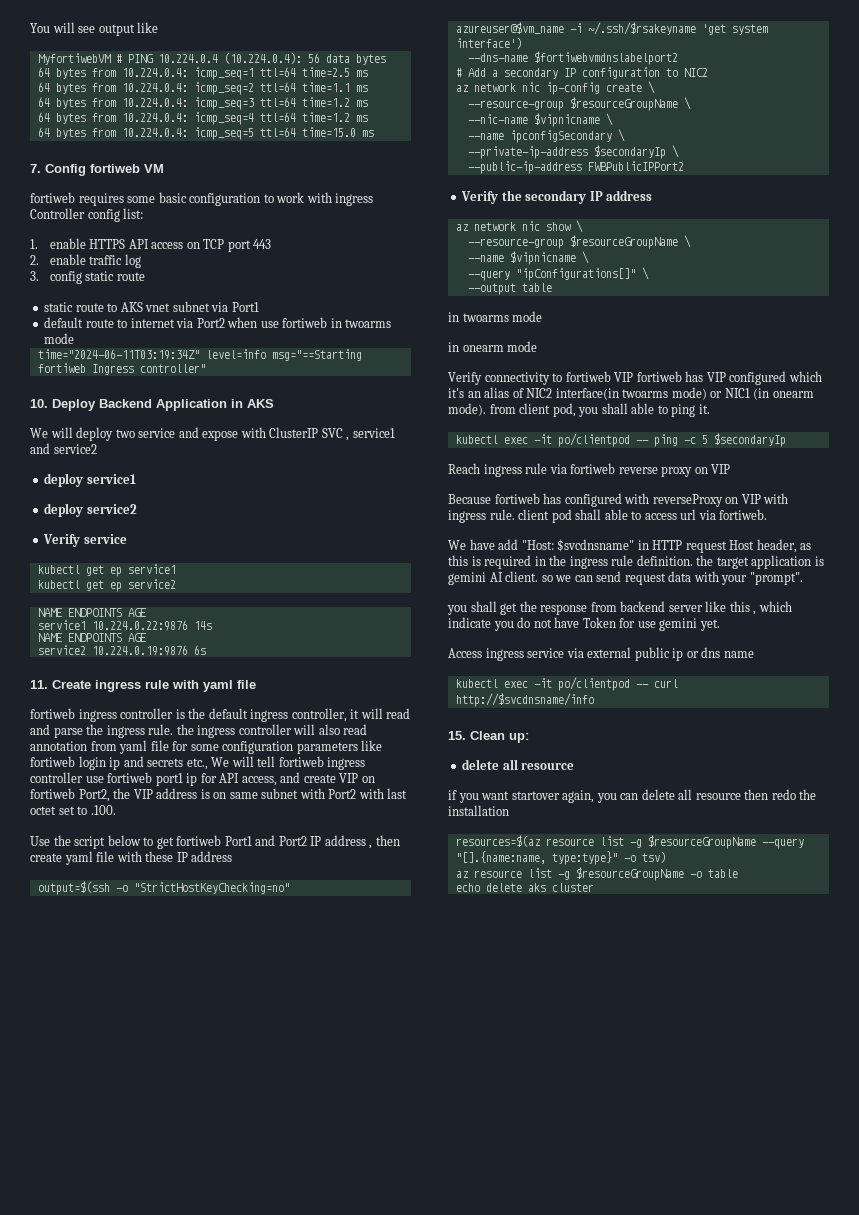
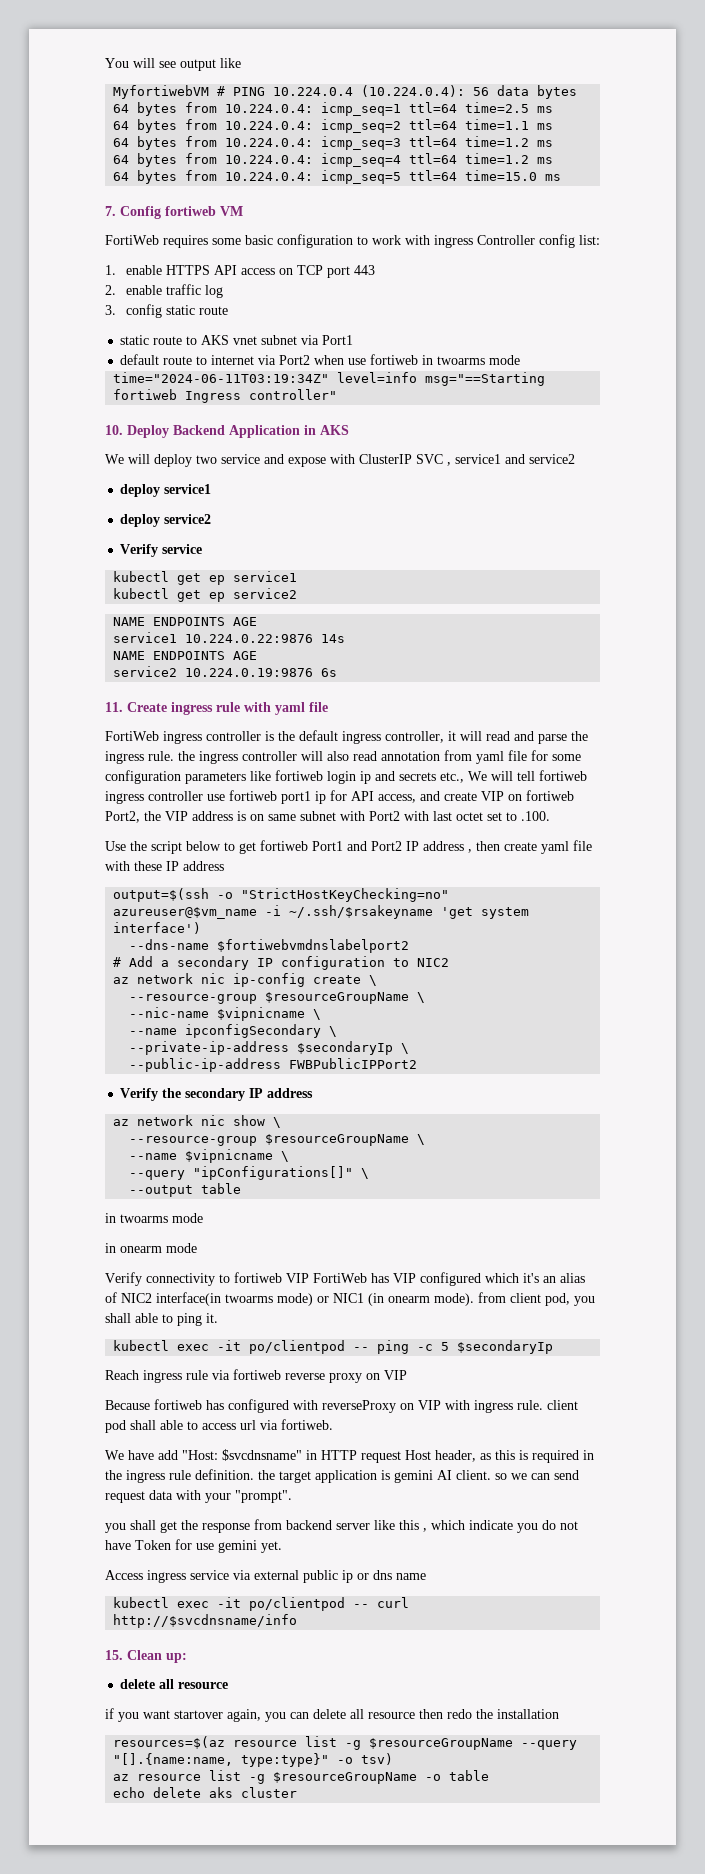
[30,192,75,203] fortiweb -> [105,235,159,245] FortiWeb
[30,708,75,719] fortiweb -> [105,731,159,741] FortiWeb
[636,371,682,382] fortiweb -> [313,1273,367,1283] FortiWeb

